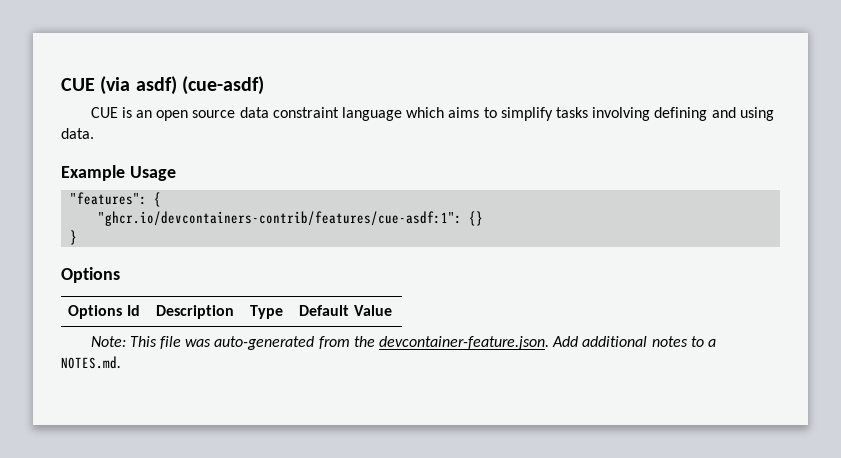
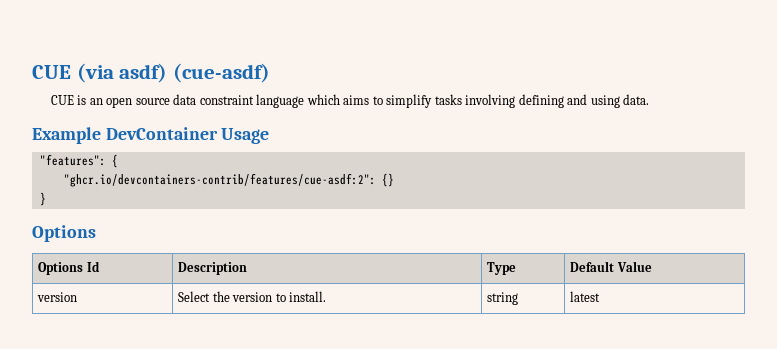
(125, 173) none -> [105,127,218,140] DevContainer
[98,211,463,226] "ghcr.io/devcontainers-contrib/features/cue-asdf:1": -> [63,173,376,187] "ghcr.io/devcontainers-contrib/features/cue-asdf:2":
[90,336,716,350] [61,356,121,369] // Note: This file was auto-generated from the devcontainer-feature.json. Add additional notes to a NOTES.md. -> [37,292,78,302] [178,291,327,302] [487,292,519,305] [570,291,601,302] // version | Select the version to install. | string | latest

